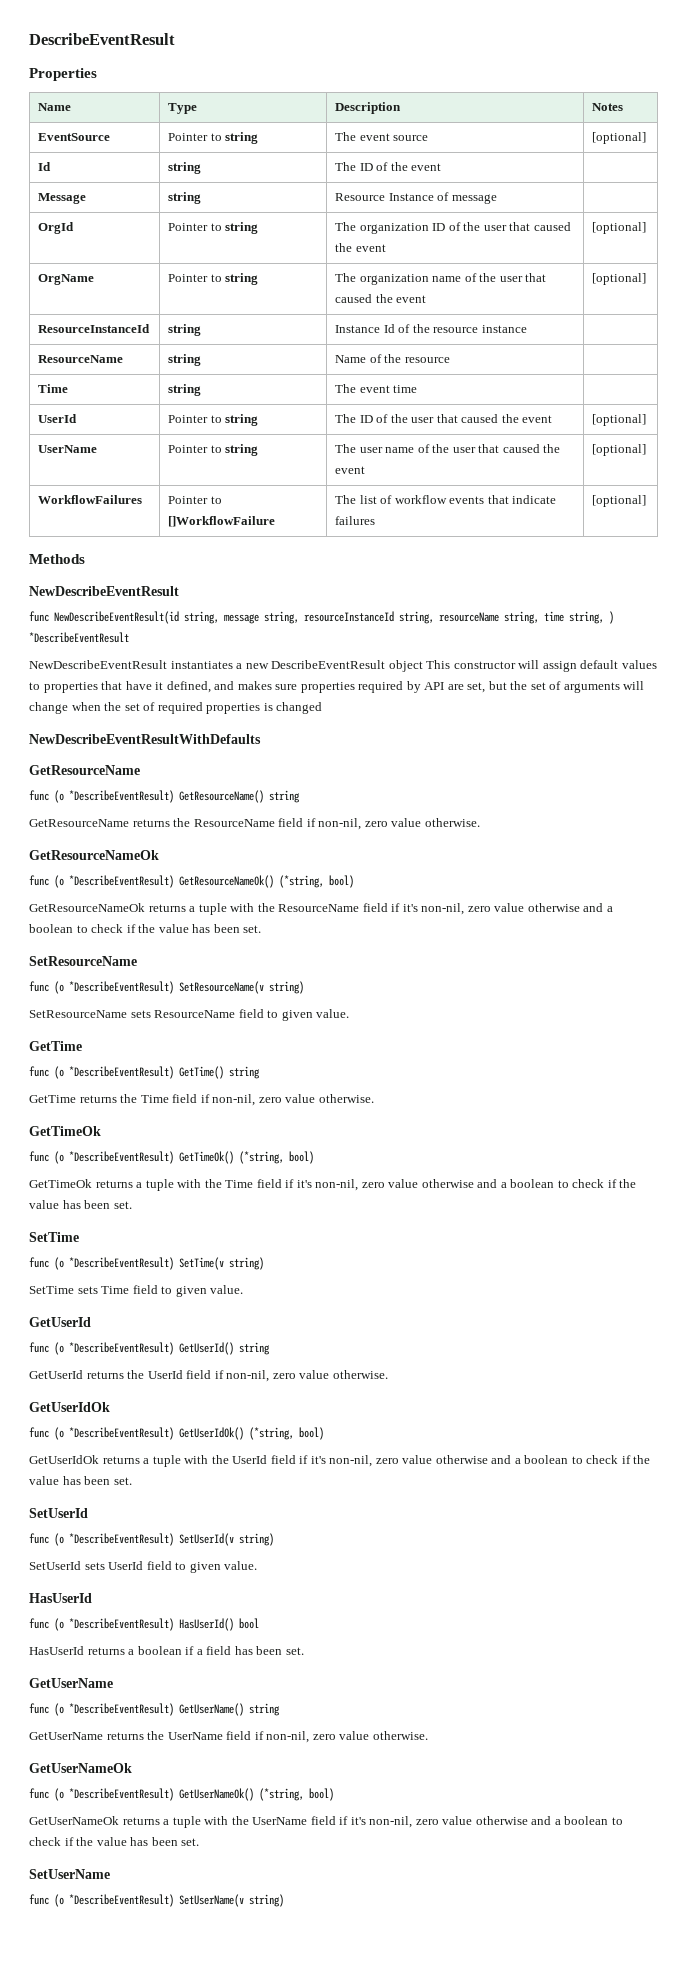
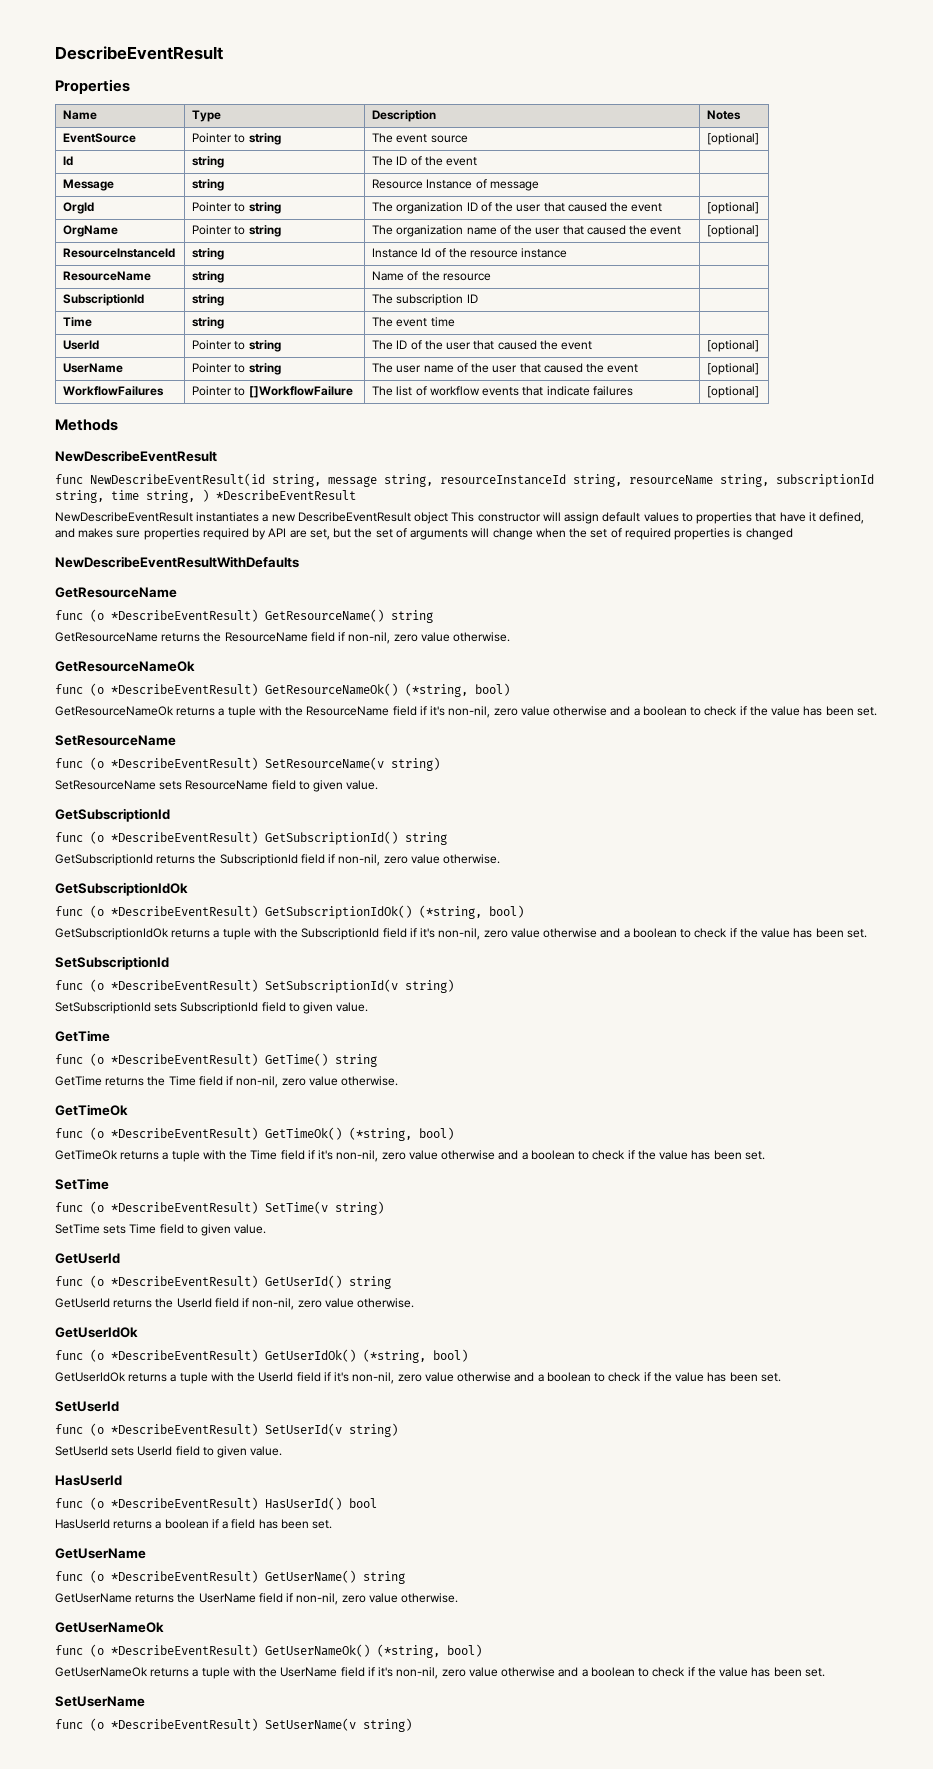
(450, 360) none -> [63,294,145,306] [192,294,225,306] [372,294,478,306] // SubscriptionId | string | The subscription ID |
(539, 617) none -> [776,474,874,487] [55,490,104,503] subscriptionId string,
(350, 1013) none -> [55,808,170,822] [55,831,447,845] [55,854,501,866] [55,882,188,896] [55,905,524,919] [55,928,867,940] [55,956,169,970] [55,979,454,993] [55,1002,369,1014] // GetSubscriptionId // func (o *DescribeEventResult) GetSubscriptionId() string // GetSubscriptionId returns the SubscriptionId field if non-nil, zero value otherwise. // GetSubscriptionIdOk // func (o *DescribeEventResult) GetSubscriptionIdOk() (*string, bool) // GetSubscriptionIdOk returns a tuple with the SubscriptionId field if it's non-nil, zero value otherwise and a boolean to check if the value has been set. // SetSubscriptionId // func (o *DescribeEventResult) SetSubscriptionId(v string) // SetSubscriptionId sets SubscriptionId field to given value.

